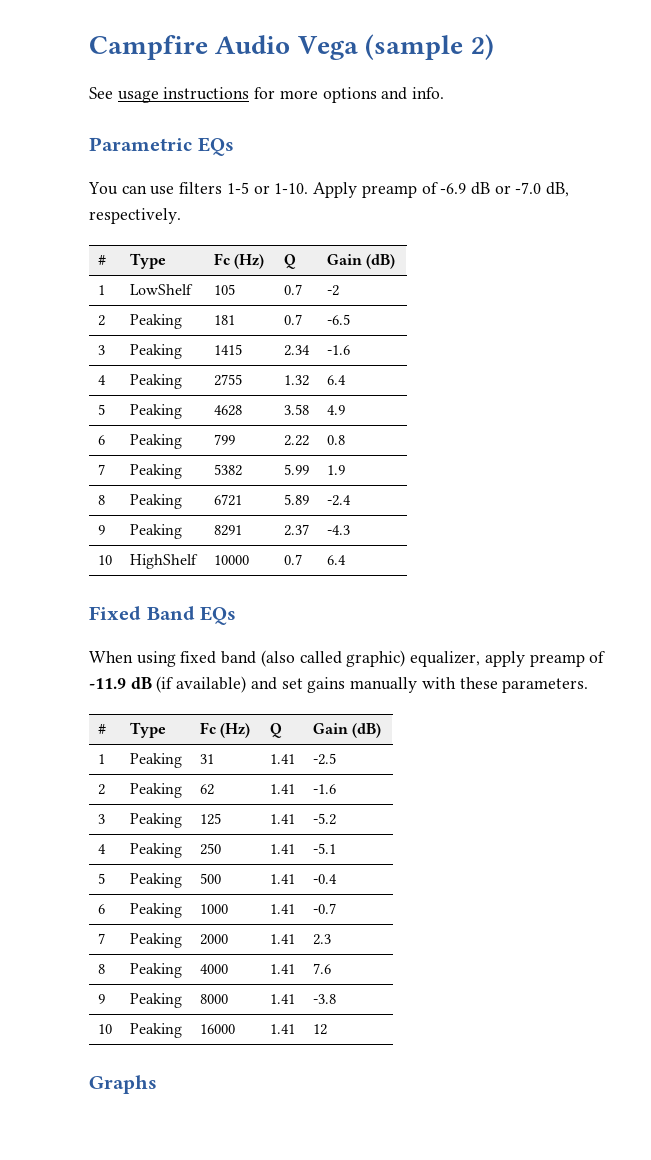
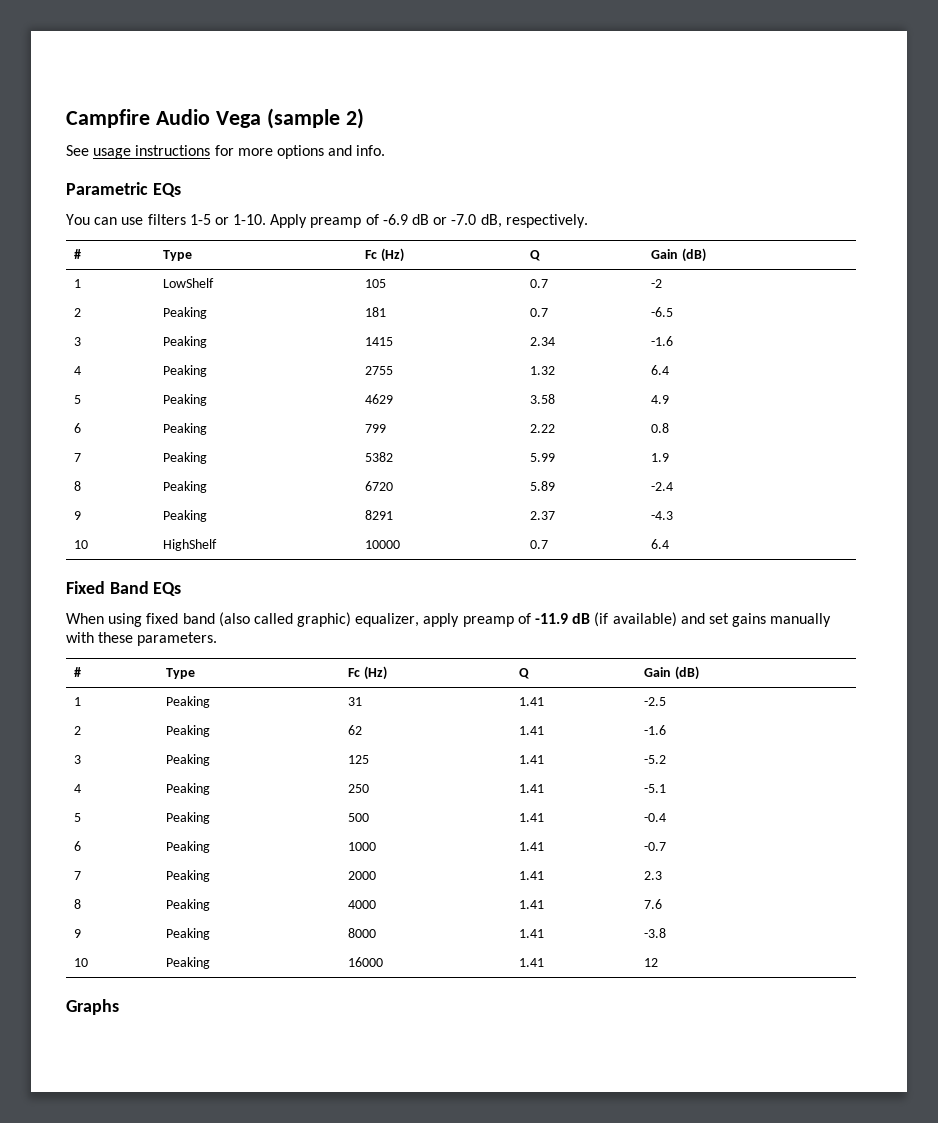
[213,405,242,416] 4628 -> [364,394,393,404] 4629
[213,494,242,506] 6721 -> [364,481,393,491] 6720

